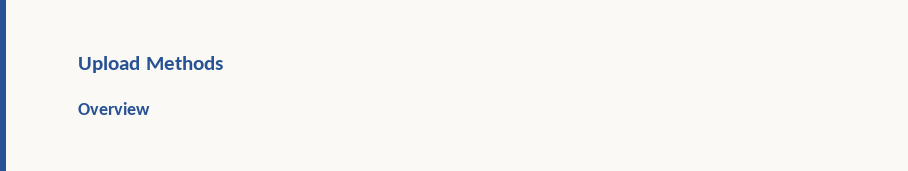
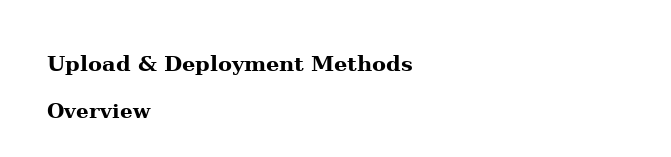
(140, 64) none -> [138,55,304,75] & Deployment

